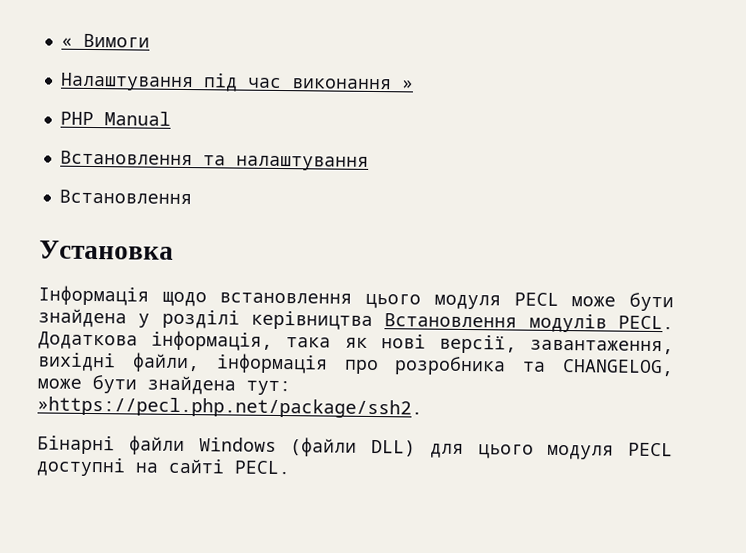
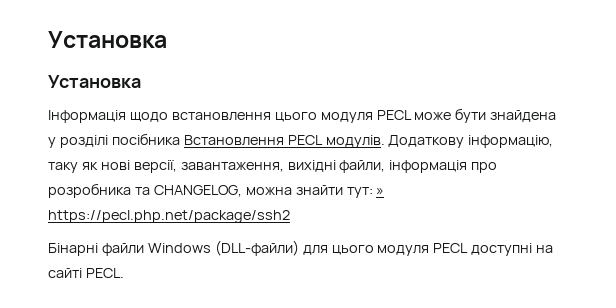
[60,33,150,48] [59,72,414,92] [59,111,171,126] [59,150,369,171] [58,189,192,205] « Вимоги // Налаштування під час виконання » // PHP Manual // Встановлення та налаштування // Встановлення -> [48,31,167,48] Установка
[251,310,674,333] [38,330,332,351] керівництва Встановлення модулів PECL. Додаткова інформація, така -> [111,133,554,148] [48,162,78,173] посібника Встановлення PECL модулів. Додаткову інформацію, таку
[37,375,291,396] [37,396,423,419] може бути знайдена тут: »https://pecl.php.net/package/ssh2. -> [245,185,385,198] [48,210,290,223] можна знайти тут: » https://pecl.php.net/package/ssh2
[290,437,416,457] (файли DLL) -> [214,240,299,256] (DLL-файли)

